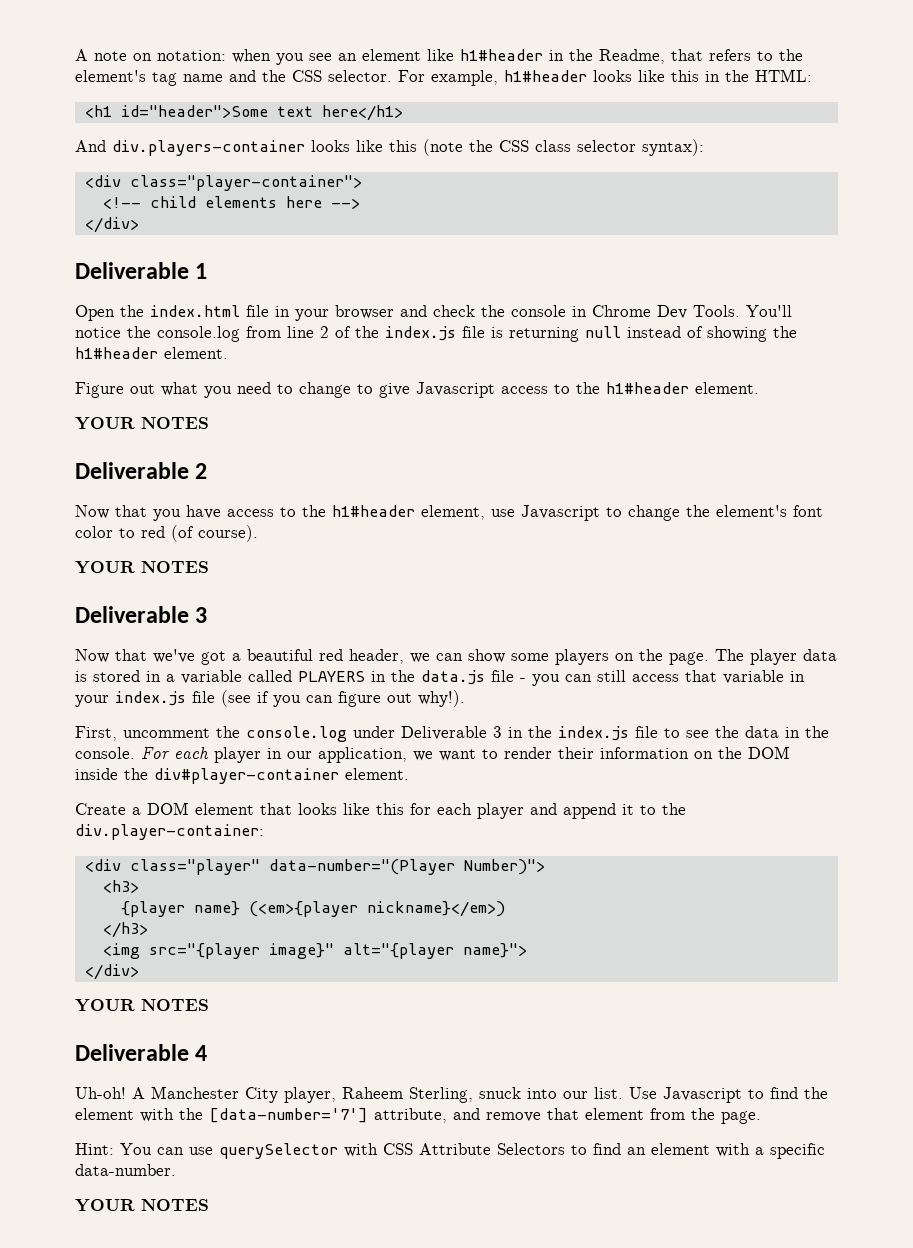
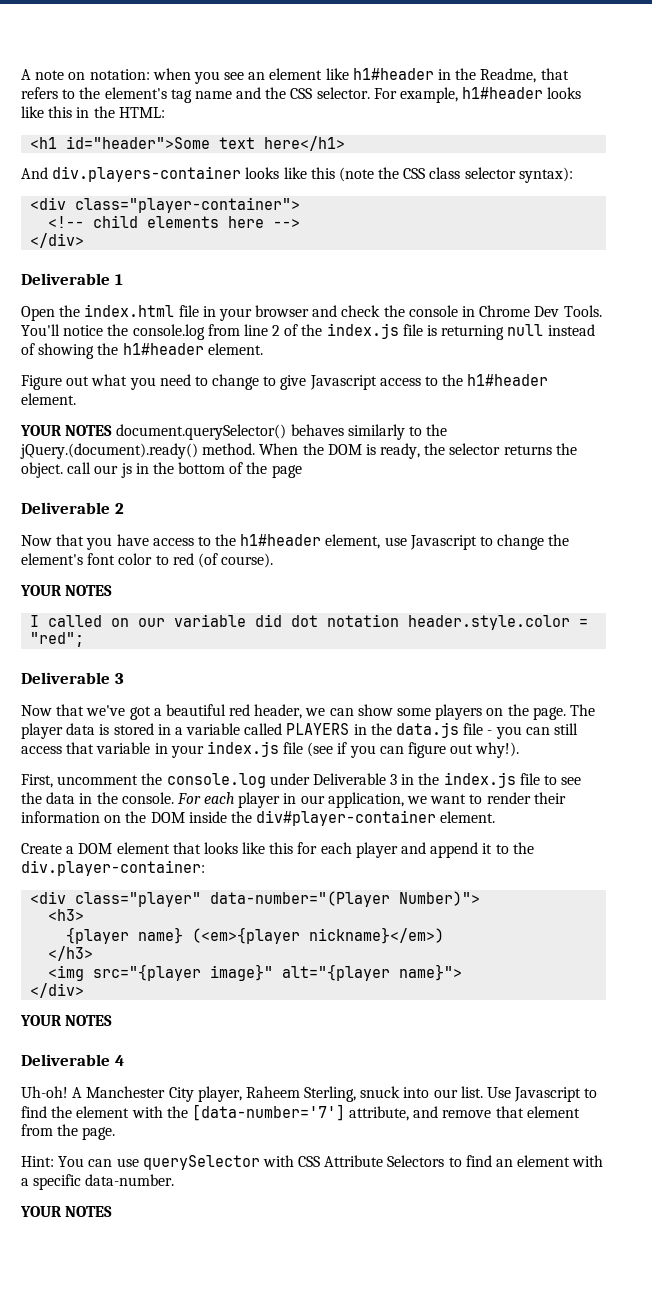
(209, 423) none -> [116,424,448,440] [20,443,577,459] [21,462,302,478] document.querySelector() behaves similarly to the jQuery.(document).ready() method. When the DOM is ready, the selector returns the object. call our js in the bottom of the page
(209, 567) none -> [30,614,589,630] [30,632,85,647] // I called on our variable did dot notation header.style.color = "red";

